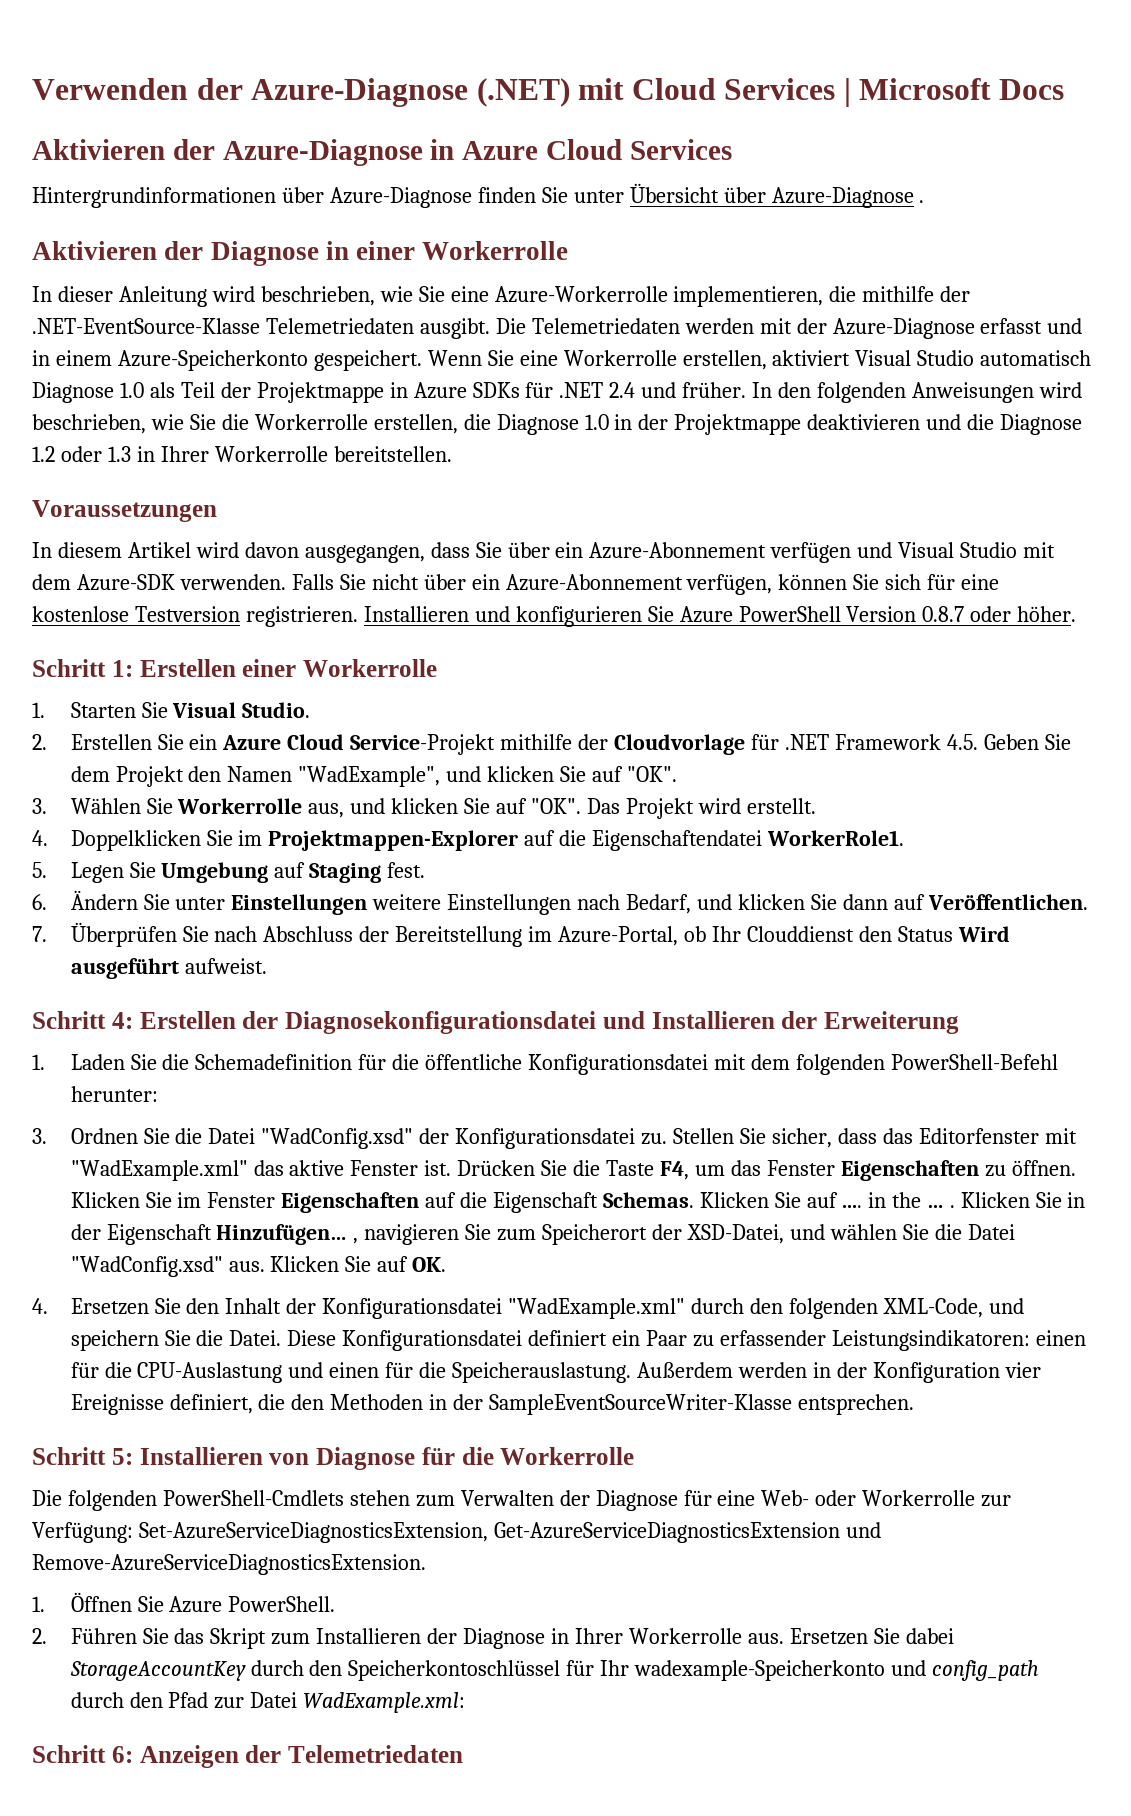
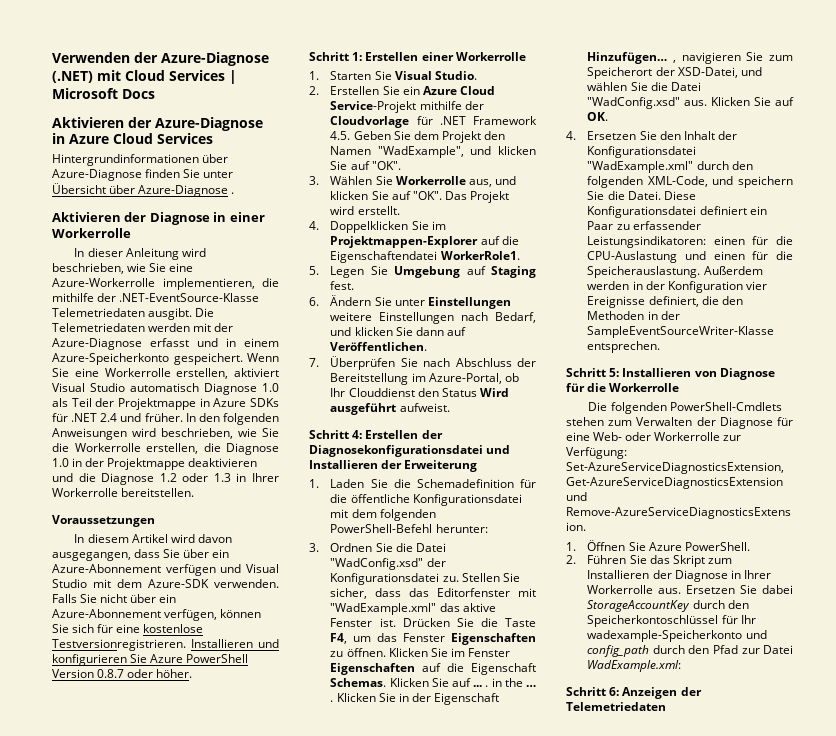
[134,606,358,627] Testversion registrieren. -> [52,639,186,651] Testversionregistrieren.
[841,1205,862,1208] .... -> [473,685,489,687] ... .

